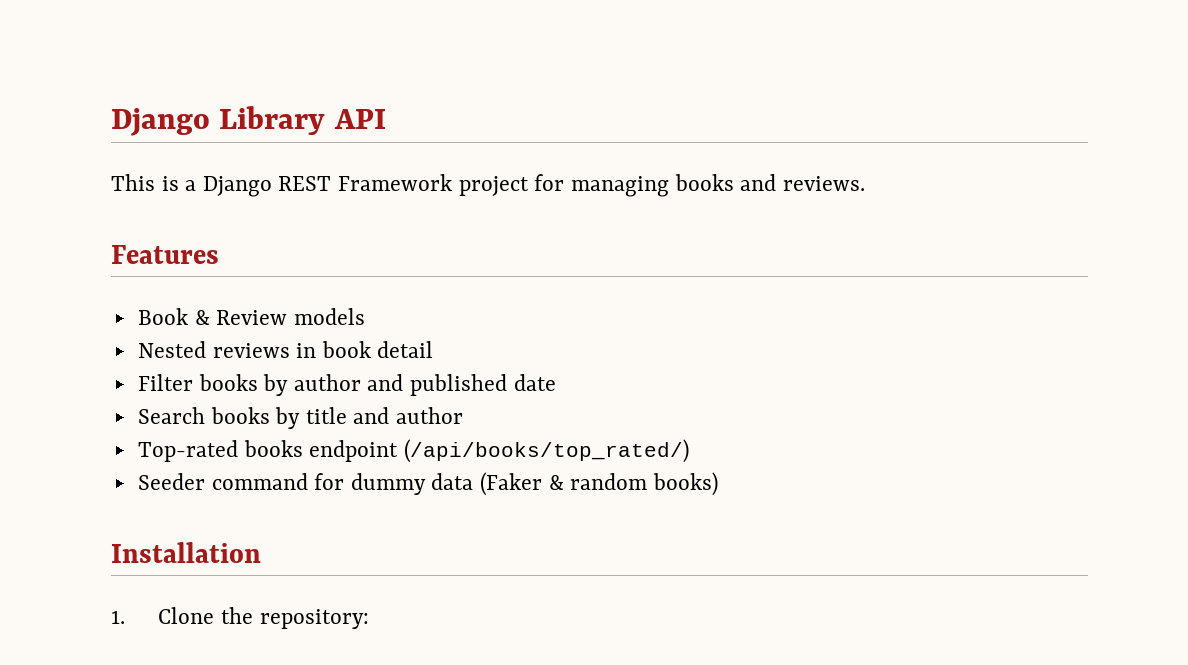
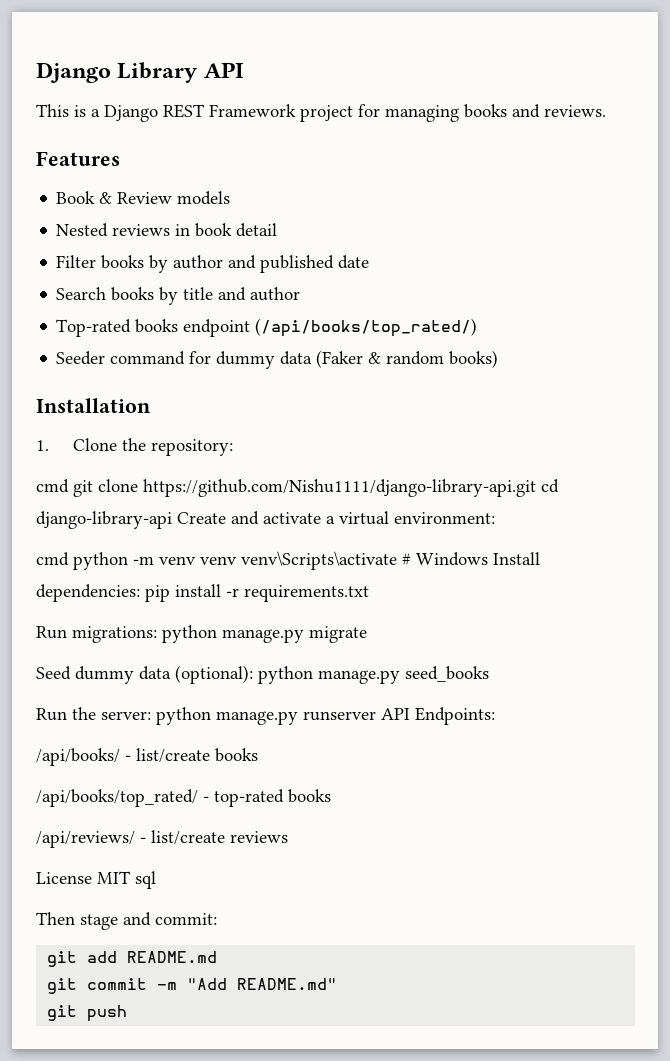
(369, 619) none -> [36,479,559,497] [36,511,495,529] [36,551,540,570] [36,584,369,602] [36,625,367,643] [36,665,489,684] [36,707,495,725] [36,748,258,766] [36,789,331,807] [36,830,288,848] [36,871,156,889] [36,912,217,930] [47,951,218,967] [47,978,338,994] [47,1005,128,1022] // cmd git clone https://github.com/Nishu1111/django-library-api.git cd django-library-api Create and activate a virtual environment: // cmd python -m venv venv venv\Scripts\activate # Windows Install dependencies: pip install -r requirements.txt // Run migrations: python manage.py migrate // Seed dummy data (optional): python manage.py seed_books // Run the server: python manage.py runserver API Endpoints: // /api/books/ - list/create books // /api/books/top_rated/ - top-rated books // /api/reviews/ - list/create reviews // License MIT sql // Then stage and commit: // git add README.md // git commit -m "Add README.md" // git push

